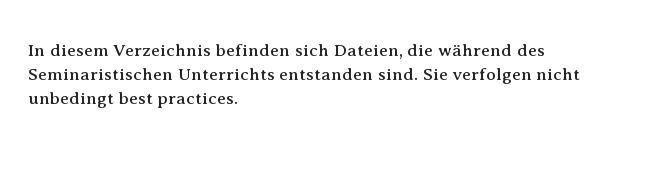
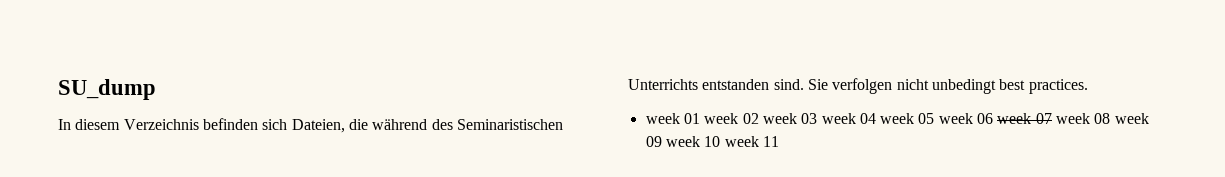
(28, 50) none -> [58,79,156,100] SU_dump //
(239, 100) none -> [645,113,1149,124] [645,136,779,147] // week 01 week 02 week 03 week 04 week 05 week 06 week 07 week 08 week 09 week 10 week 11

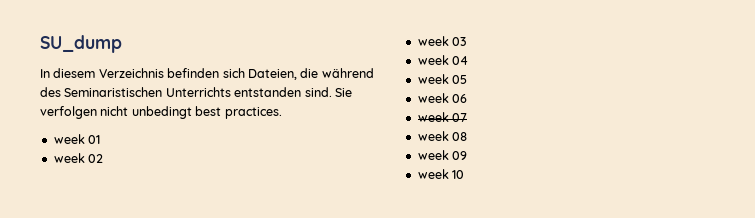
(700, 118) none -> (101, 139) //
(759, 118) none -> (104, 158) //
(818, 118) none -> (468, 41) //
(876, 118) none -> (469, 60) //
(935, 118) none -> (468, 79) //
(994, 118) none -> (468, 98) //
(1052, 118) none -> (468, 117) //
(1111, 118) none -> (468, 136) //
(662, 141) none -> (468, 155) //
[724,136,779,147] week 11 -> (465, 174) none

